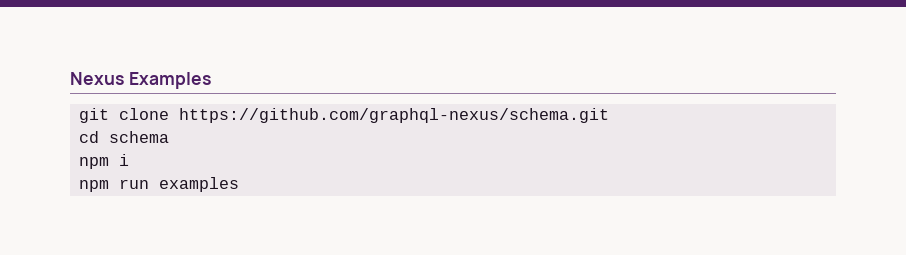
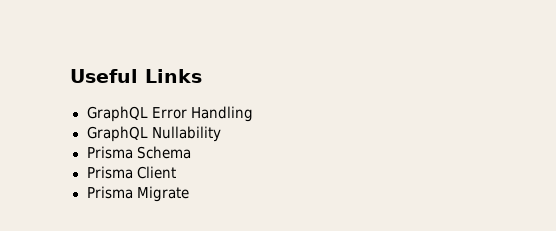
[70,72,211,89] [79,108,609,123] [79,131,169,143] [79,154,129,169] [79,177,239,192] Nexus Examples // git clone https://github.com/graphql-nexus/schema.git // cd schema // npm i // npm run examples -> [70,69,202,83] [86,106,253,122] [86,126,221,142] [86,146,191,159] [86,166,176,179] [86,186,189,202] Useful Links // GraphQL Error Handling // GraphQL Nullability // Prisma Schema // Prisma Client // Prisma Migrate

